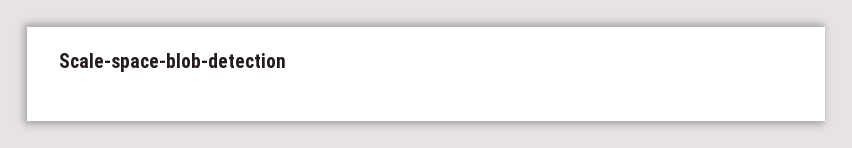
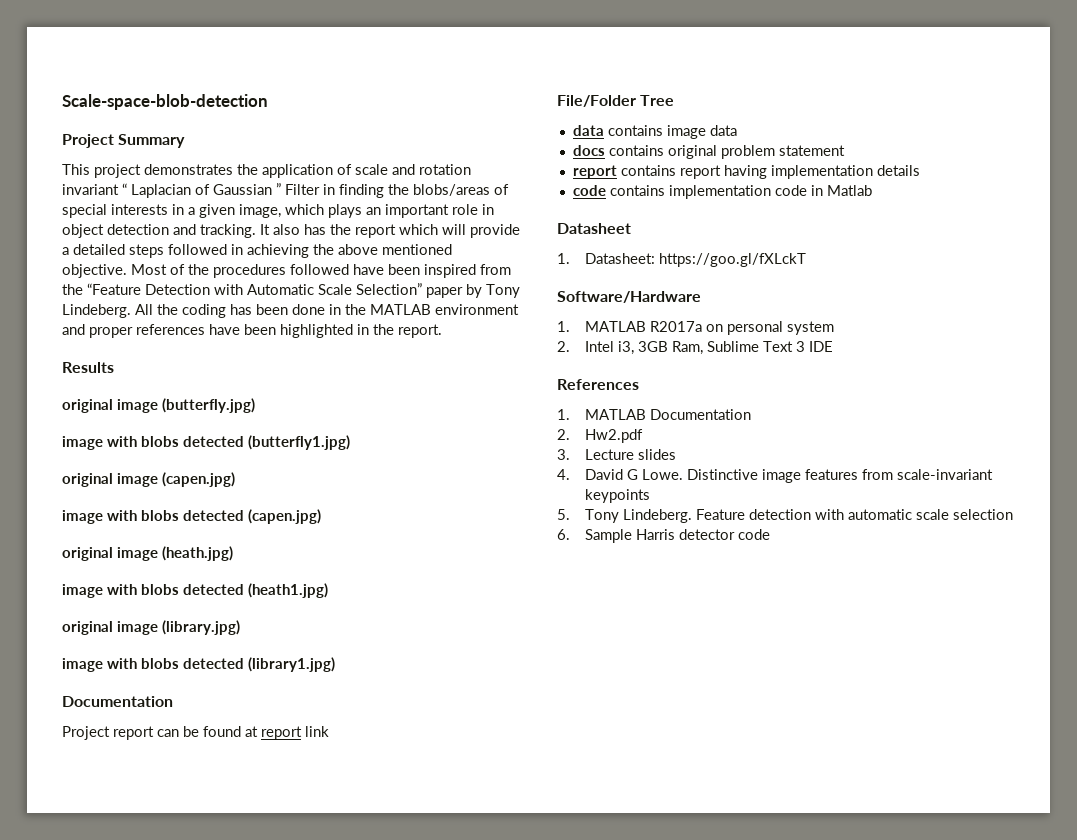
(286, 62) none -> [62,134,186,148] [62,164,471,178] [62,183,509,198] [62,204,494,218] [62,224,520,238] [62,244,452,258] [62,264,511,278] [62,283,520,298] [62,304,519,318] [62,324,442,338] [62,362,114,373] [62,398,256,413] [62,435,351,450] [62,472,236,487] [62,509,322,524] [62,546,234,561] [62,583,329,598] [62,620,241,635] [62,657,336,672] [62,696,173,707] [62,726,329,740] [557,95,675,107] [572,125,737,139] [572,145,845,159] [572,165,920,179] [572,185,872,199] [557,223,631,234] [557,253,806,267] [557,291,701,303] [557,321,834,335] [557,341,833,355] [557,379,639,390] [557,409,751,420] [557,429,643,443] [557,449,676,460] [557,469,993,483] [584,489,650,503] [557,509,1013,523] [557,529,770,543] // Project Summary // This project demonstrates the application of scale and rotation invariant “ Laplacian of Gaussian ” Filter in finding the blobs/areas of special interests in a given image, which plays an important role in object detection and tracking. It also has the report which will provide a detailed steps followed in achieving the above mentioned objective. Most of the procedures followed have been inspired from the “Feature Detection with Automatic Scale Selection” paper by Tony Lindeberg. All the coding has been done in the MATLAB environment and proper references have been highlighted in the report. // Results // original image (butterfly.jpg) // image with blobs detected (butterfly1.jpg) // original image (capen.jpg) // image with blobs detected (capen.jpg) // original image (heath.jpg) // image with blobs detected (heath1.jpg) // original image (library.jpg) // image with blobs detected (library1.jpg) // Documentation // Project report can be found at report link // File/Folder Tree // data contains image data // docs contains original problem statement // report contains report having implementation details // code contains implementation code in Matlab // Datasheet // 1. Datasheet: https://goo.gl/fXLckT // Software/Hardware // 1. MATLAB R2017a on personal system // 2. Intel i3, 3GB Ram, Sublime Text 3 IDE // References // 1. MATLAB Documentation // 2. Hw2.pdf // 3. Lecture slides // 4. David G Lowe. Distinctive image features from scale-invariant keypoints // 5. Tony Lindeberg. Feature detection with automatic scale selection // 6. Sample Harris detector code

